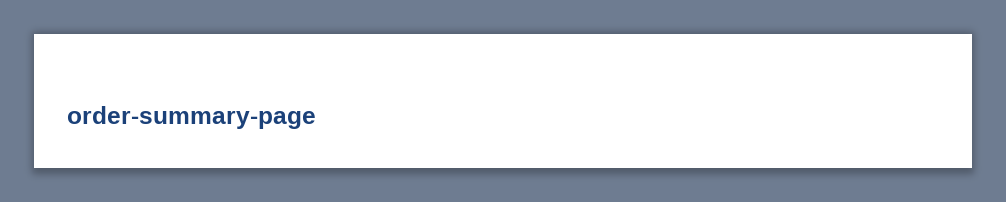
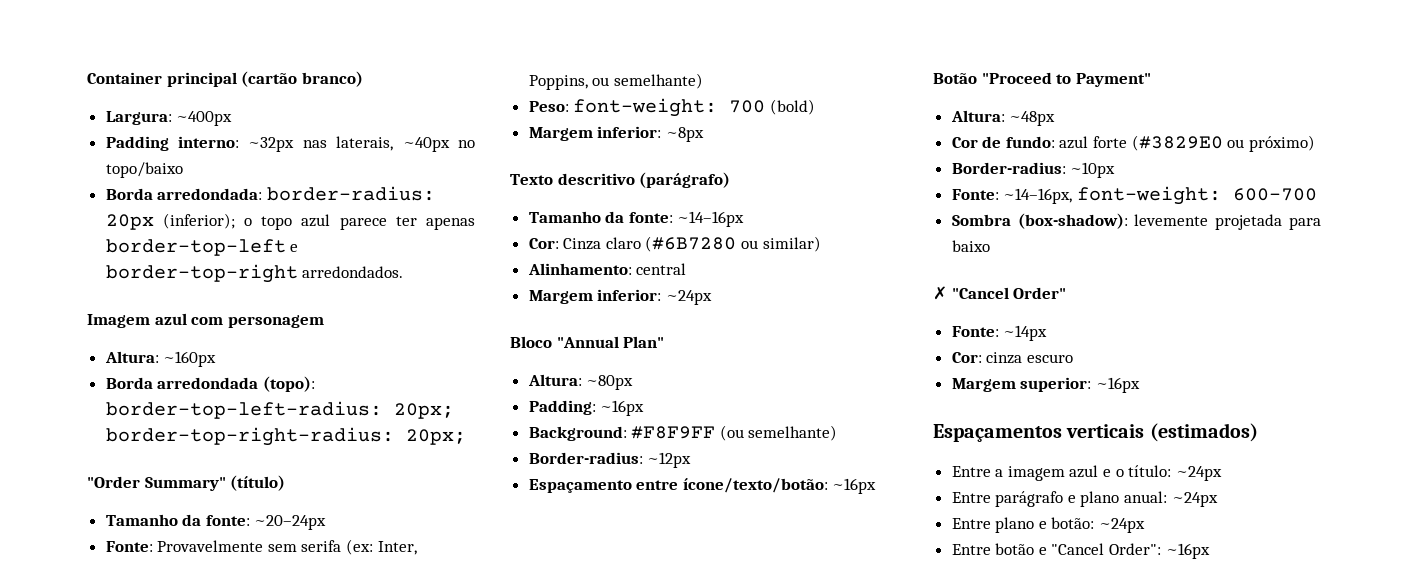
[67,106,316,129] order-summary-page -> [87,71,363,87] [105,111,233,126] [105,136,475,152] [105,162,183,178] [105,186,435,201] [105,213,476,230] [105,239,299,256] [105,264,404,283] [87,313,324,328] [104,351,217,367] [105,376,315,392] [105,401,454,419] [105,427,466,446] [87,475,286,491] [105,514,327,530] [105,539,417,555] [528,73,703,90] [528,98,815,117] [528,126,704,142] [510,172,731,188] [528,211,745,227] [528,236,821,252] [527,263,687,275] [528,289,712,305] [510,336,665,348] [527,374,634,390] [528,400,645,416] [528,425,838,441] [528,452,692,468] [528,478,877,494] [933,72,1151,87] [950,110,1056,126] [951,135,1315,152] [951,162,1116,178] [951,186,1317,205] [951,213,1321,230] [951,240,990,252] [933,286,1067,300] [951,325,1048,341] [951,352,1073,364] [951,377,1140,393] [933,423,1258,442] [951,465,1222,481] [951,491,1218,507] [951,517,1146,533] [951,543,1210,559] Container principal (cartão branco) // Largura: ~400px // Padding interno: ~32px nas laterais, ~40px no topo/baixo // Borda arredondada: border-radius: 20px (inferior); o topo azul parece ter apenas border-top-left e border-top-right arredondados. // Imagem azul com personagem // Altura: ~160px // Borda arredondada (topo): border-top-left-radius: 20px; border-top-right-radius: 20px; // "Order Summary" (título) // Tamanho da fonte: ~20–24px // Fonte: Provavelmente sem serifa (ex: Inter, Poppins, ou semelhante) // Peso: font-weight: 700 (bold) // Margem inferior: ~8px // Texto descritivo (parágrafo) // Tamanho da fonte: ~14–16px // Cor: Cinza claro (#6B7280 ou similar) // Alinhamento: central // Margem inferior: ~24px // Bloco "Annual Plan" // Altura: ~80px // Padding: ~16px // Background: #F8F9FF (ou semelhante) // Border-radius: ~12px // Espaçamento entre ícone/texto/botão: ~16px // Botão "Proceed to Payment" // Altura: ~48px // Cor de fundo: azul forte (#3829E0 ou próximo) // Border-radius: ~10px // Fonte: ~14–16px, font-weight: 600–700 // Sombra (box-shadow): levemente projetada para baixo // ✗ "Cancel Order" // Fonte: ~14px // Cor: cinza escuro // Margem superior: ~16px // Espaçamentos verticais (estimados) // Entre a imagem azul e o título: ~24px // Entre parágrafo e plano anual: ~24px // Entre plano e botão: ~24px // Entre botão e "Cancel Order": ~16px

